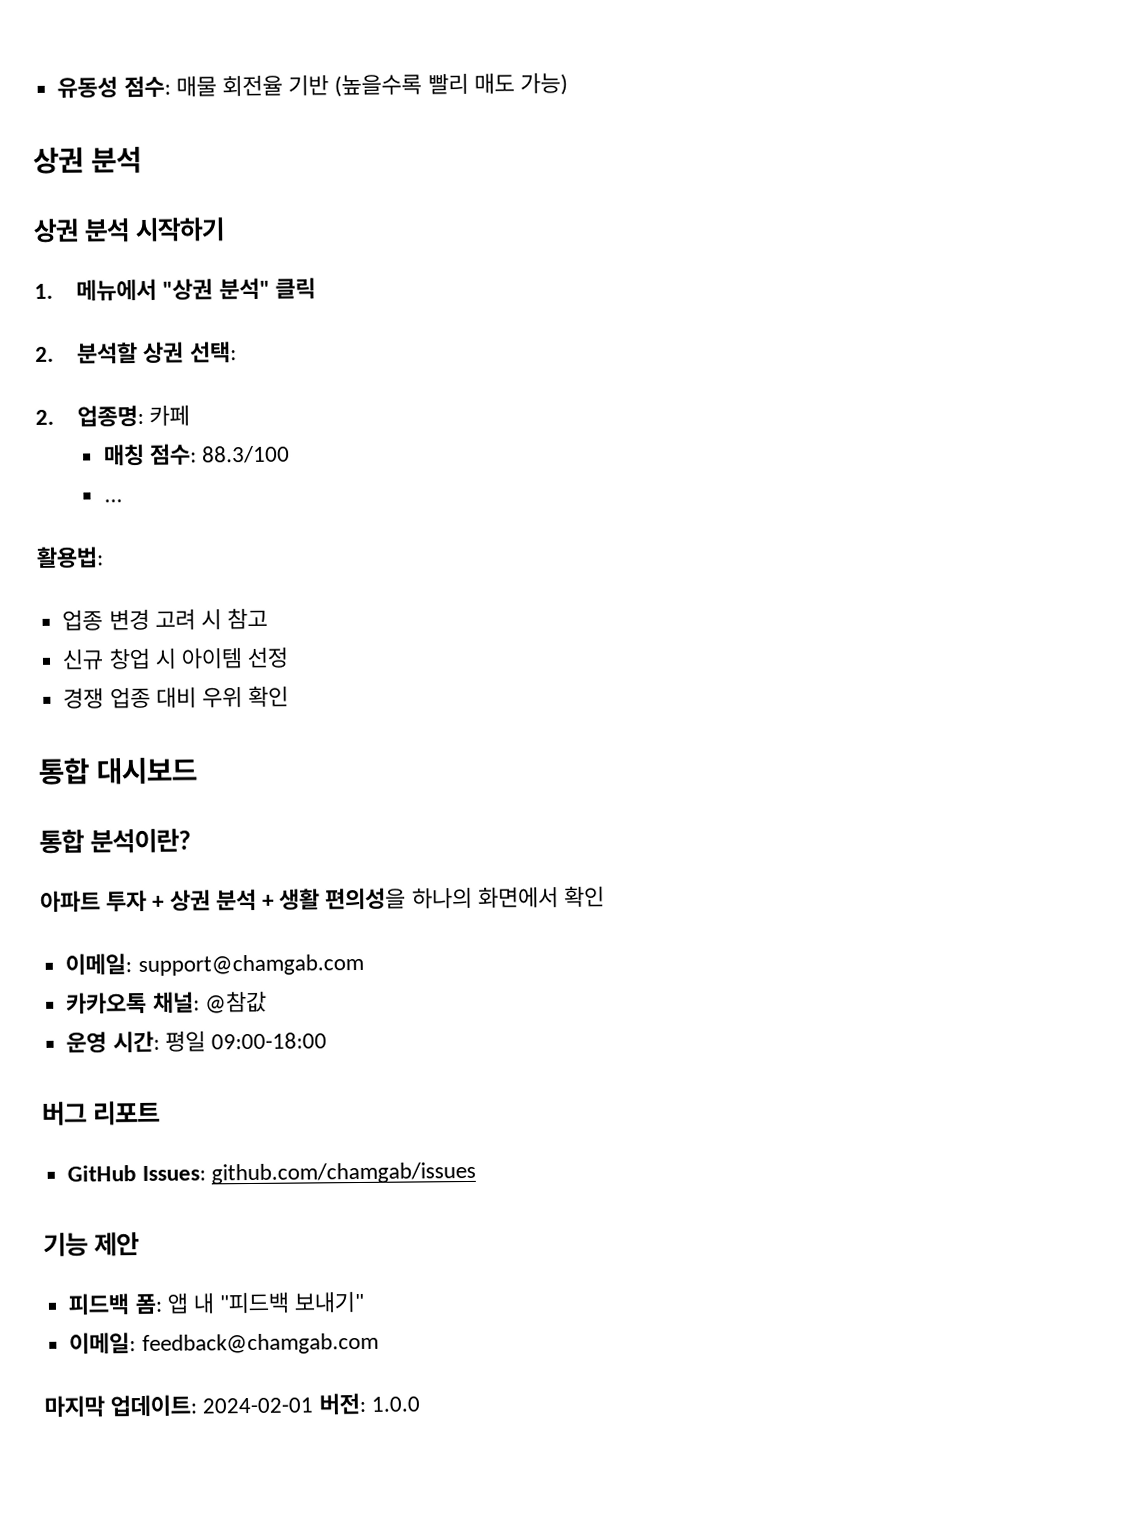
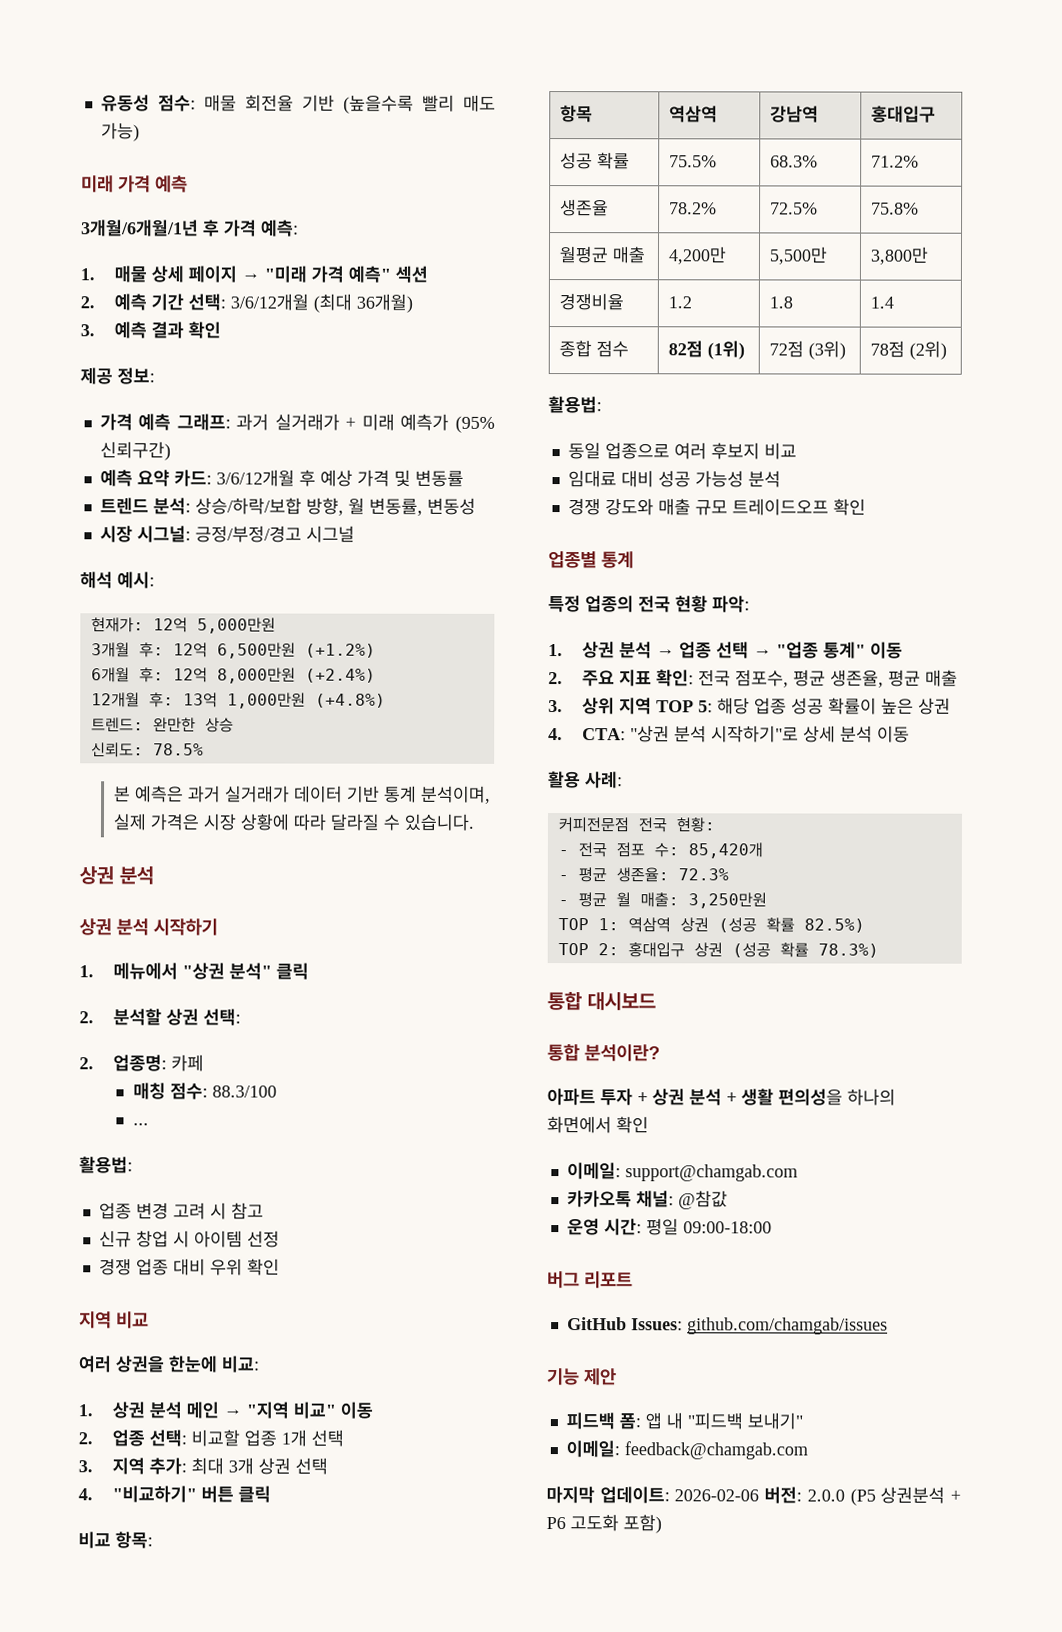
(568, 84) none -> [81,175,188,193] [81,219,299,237] [80,265,428,283] [80,293,413,313] [80,321,221,339] [80,367,155,385] [99,413,495,433] [99,441,171,461] [99,469,464,487] [99,497,476,516] [99,525,355,543] [80,571,155,589] [90,617,276,634] [90,642,376,659] [90,667,376,684] [90,692,386,709] [90,717,234,733] [90,742,204,758] [113,785,491,804] [112,813,475,831] // 미래 가격 예측 // 3개월/6개월/1년 후 가격 예측: // 1. 매물 상세 페이지 → "미래 가격 예측" 섹션 // 2. 예측 기간 선택: 3/6/12개월 (최대 36개월) // 3. 예측 결과 확인 // 제공 정보: // 가격 예측 그래프: 과거 실거래가 + 미래 예측가 (95% 신뢰구간) // 예측 요약 카드: 3/6/12개월 후 예상 가격 및 변동률 // 트렌드 분석: 상승/하락/보합 방향, 월 변동률, 변동성 // 시장 시그널: 긍정/부정/경고 시그널 // 해석 예시: // 현재가: 12억 5,000만원 // 3개월 후: 12억 6,500만원 (+1.2%) // 6개월 후: 12억 8,000만원 (+2.4%) // 12개월 후: 13억 1,000만원 (+4.8%) // 트렌드: 완만한 상승 // 신뢰도: 78.5% // 본 예측은 과거 실거래가 데이터 기반 통계 분석이며, 실제 가격은 시장 상황에 따라 달라질 수 있습니다.
(290, 696) none -> [79,1311,149,1329] [79,1355,260,1373] [78,1401,373,1419] [78,1429,344,1447] [78,1457,328,1475] [78,1485,271,1503] [78,1531,153,1549] [560,105,594,123] [669,105,719,123] [770,105,820,123] [871,105,937,123] [560,152,631,170] [669,155,718,168] [770,155,819,168] [871,155,920,168] [560,199,610,217] [669,202,718,215] [770,202,819,215] [871,202,920,215] [559,246,646,264] [668,246,727,265] [769,246,828,265] [870,246,929,265] [559,293,625,311] [668,296,693,309] [769,296,794,309] [870,296,895,309] [559,340,630,358] [668,340,746,360] [769,340,847,360] [870,340,948,360] [548,396,602,414] [567,442,797,460] [567,470,781,488] [567,498,866,516] [548,551,634,569] [548,595,750,613] [548,641,903,659] [548,669,958,688] [548,697,951,715] [548,725,910,743] [548,771,623,789] [557,817,715,833] [557,842,763,859] [557,867,729,883] [557,892,767,909] [557,917,865,933] [557,942,879,958] // 지역 비교 // 여러 상권을 한눈에 비교: // 1. 상권 분석 메인 → "지역 비교" 이동 // 2. 업종 선택: 비교할 업종 1개 선택 // 3. 지역 추가: 최대 3개 상권 선택 // 4. "비교하기" 버튼 클릭 // 비교 항목: // 항목 | 역삼역 | 강남역 | 홍대입구 // 성공 확률 | 75.5% | 68.3% | 71.2% // 생존율 | 78.2% | 72.5% | 75.8% // 월평균 매출 | 4,200만 | 5,500만 | 3,800만 // 경쟁비율 | 1.2 | 1.8 | 1.4 // 종합 점수 | 82점 (1위) | 72점 (3위) | 78점 (2위) // 활용법: // 동일 업종으로 여러 후보지 비교 // 임대료 대비 성공 가능성 분석 // 경쟁 강도와 매출 규모 트레이드오프 확인 // 업종별 통계 // 특정 업종의 전국 현황 파악: // 1. 상권 분석 → 업종 선택 → "업종 통계" 이동 // 2. 주요 지표 확인: 전국 점포수, 평균 생존율, 평균 매출 // 3. 상위 지역 TOP 5: 해당 업종 성공 확률이 높은 상권 // 4. CTA: "상권 분석 시작하기"로 상세 분석 이동 // 활용 사례: // 커피전문점 전국 현황: // - 전국 점포 수: 85,420개 // - 평균 생존율: 72.3% // - 평균 월 매출: 3,250만원 // TOP 1: 역삼역 상권 (성공 확률 82.5%) // TOP 2: 홍대입구 상권 (성공 확률 78.3%)
[202,1392,420,1416] 2024-02-01 버전: 1.0.0 -> [674,1486,961,1506] [546,1514,662,1534] 2026-02-06 버전: 2.0.0 (P5 상권분석 + P6 고도화 포함)

